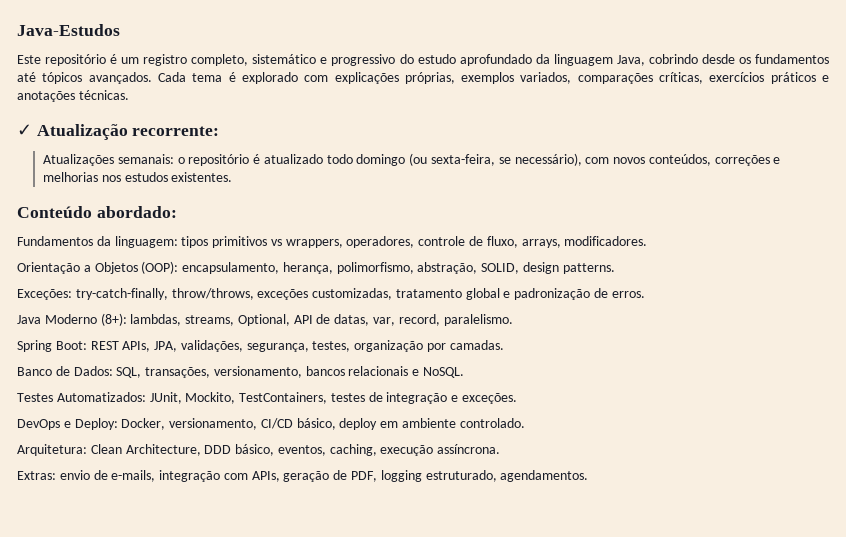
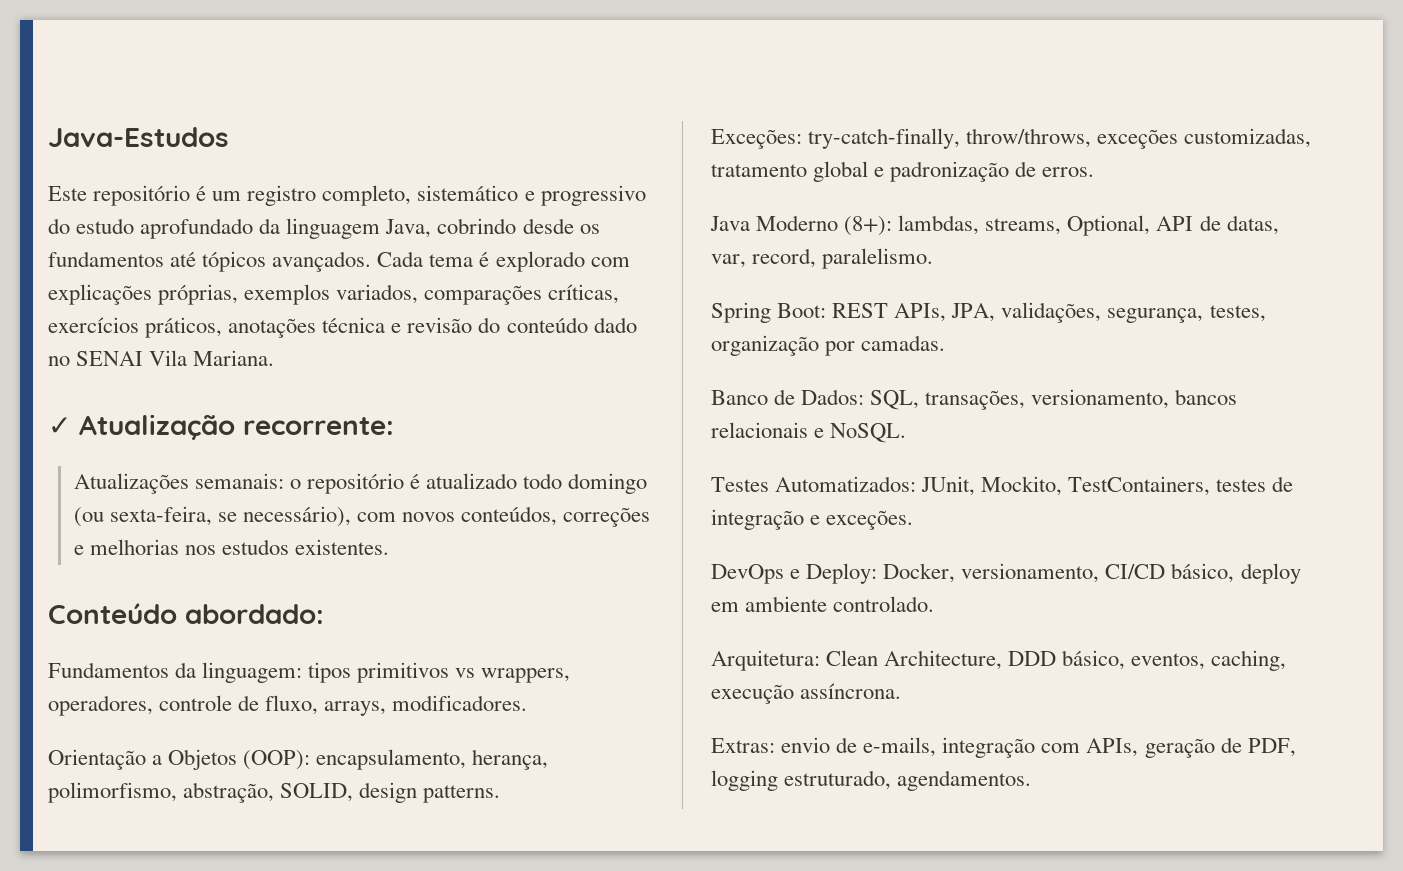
[770,72,829,84] [17,90,129,102] práticos e anotações técnicas. -> [145,317,637,338] [48,350,275,366] práticos, anotações técnica e revisão do conteúdo dado no SENAI Vila Mariana.

